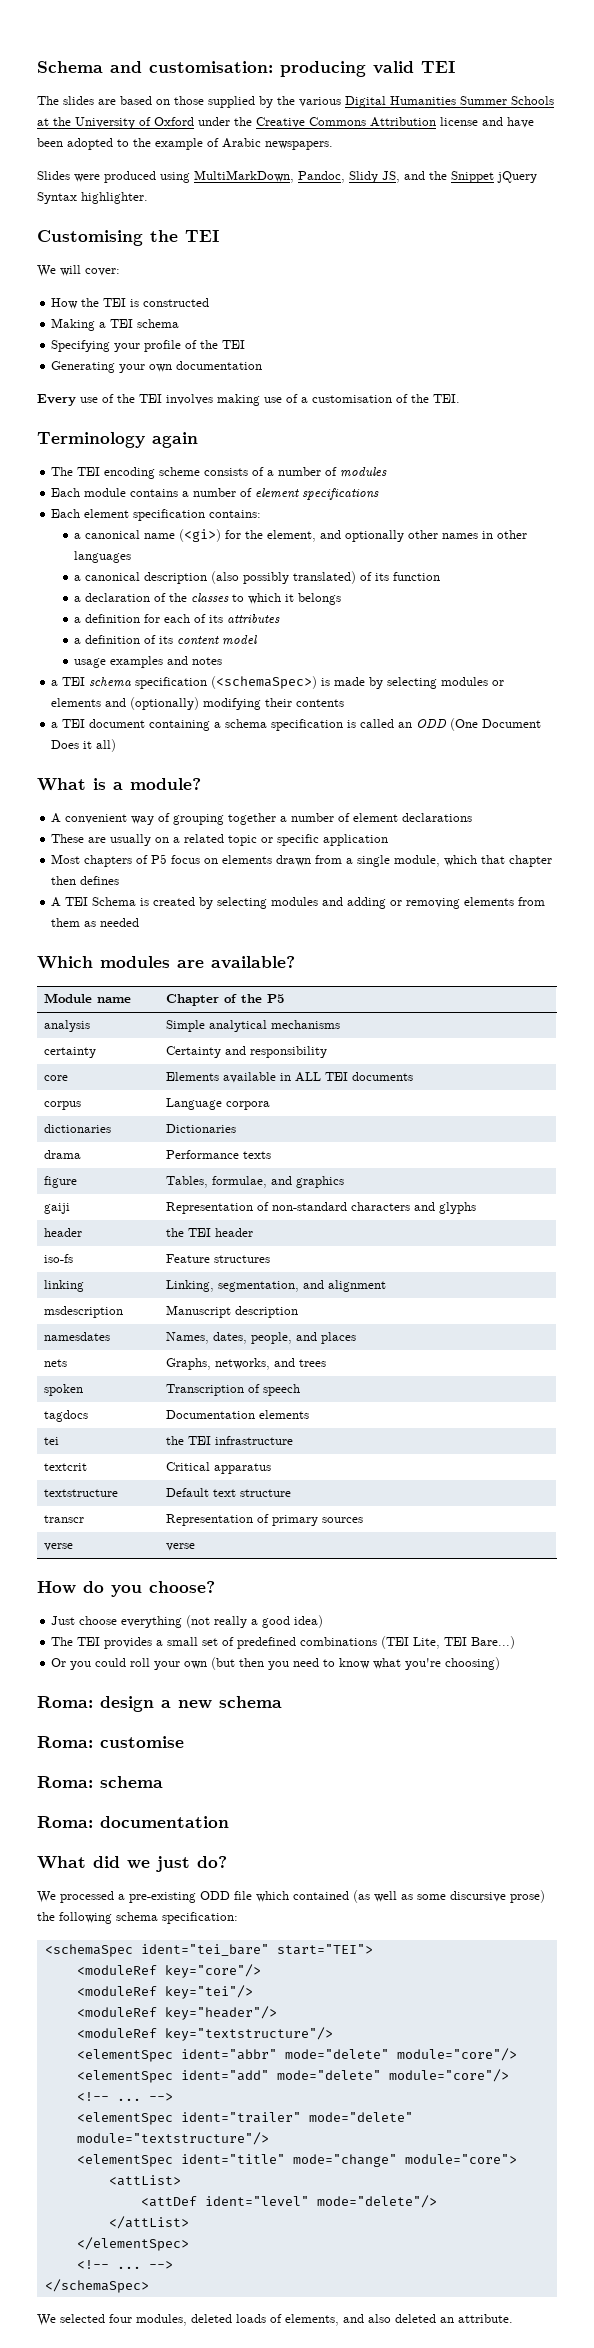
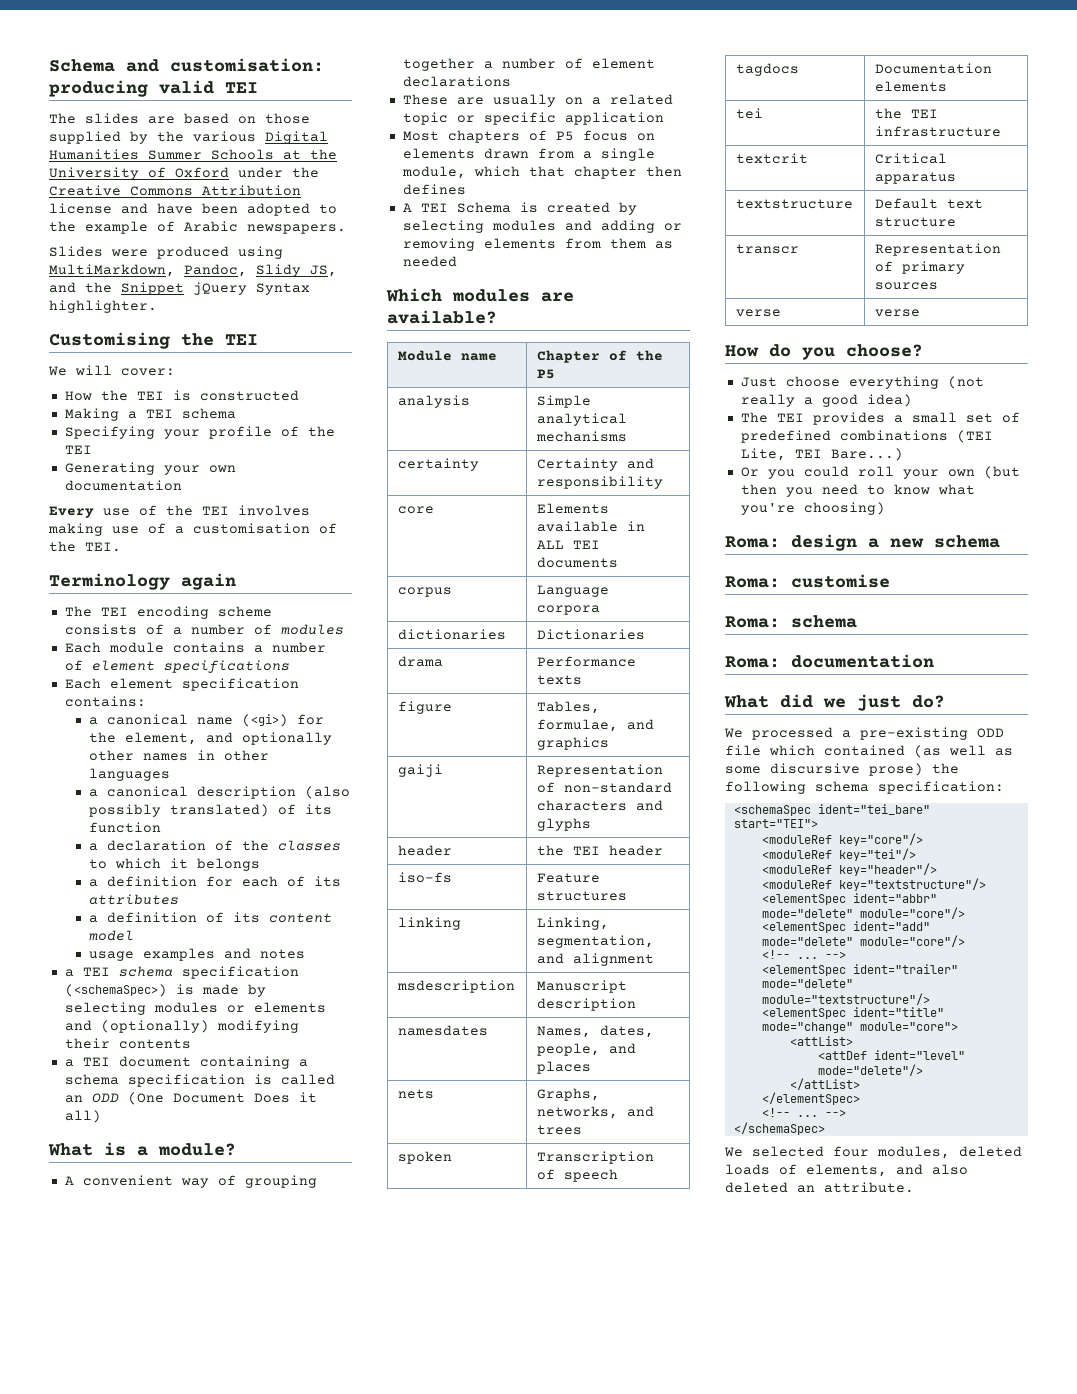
[194,170,294,183] MultiMarkDown, -> [49,264,175,277] MultiMarkdown,

